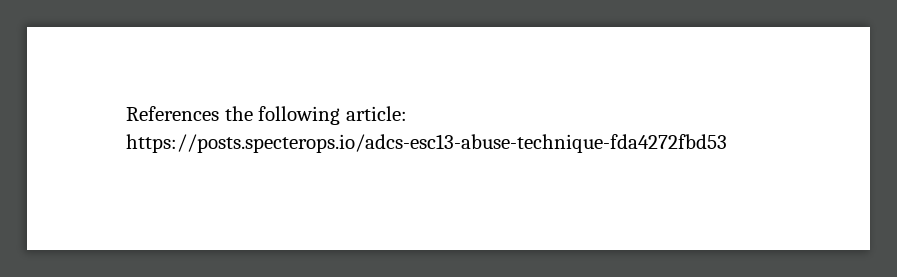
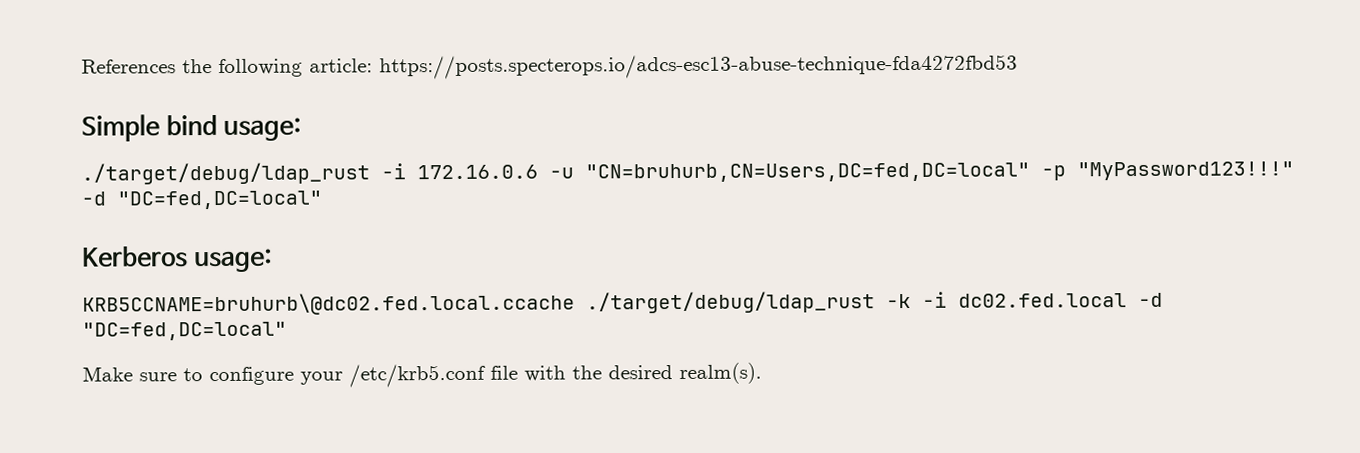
(727, 143) none -> [81,114,302,142] [81,161,1294,185] [81,190,322,210] [82,246,272,273] [82,291,1163,316] [82,321,287,341] [82,362,762,388] // Simple bind usage: // ./target/debug/ldap_rust -i 172.16.0.6 -u "CN=bruhurb,CN=Users,DC=fed,DC=local" -p "MyPassword123!!!" -d "DC=fed,DC=local" // Kerberos usage: // KRB5CCNAME=bruhurb\@dc02.fed.local.ccache ./target/debug/ldap_rust -k -i dc02.fed.local -d "DC=fed,DC=local" // Make sure to configure your /etc/krb5.conf file with the desired realm(s).

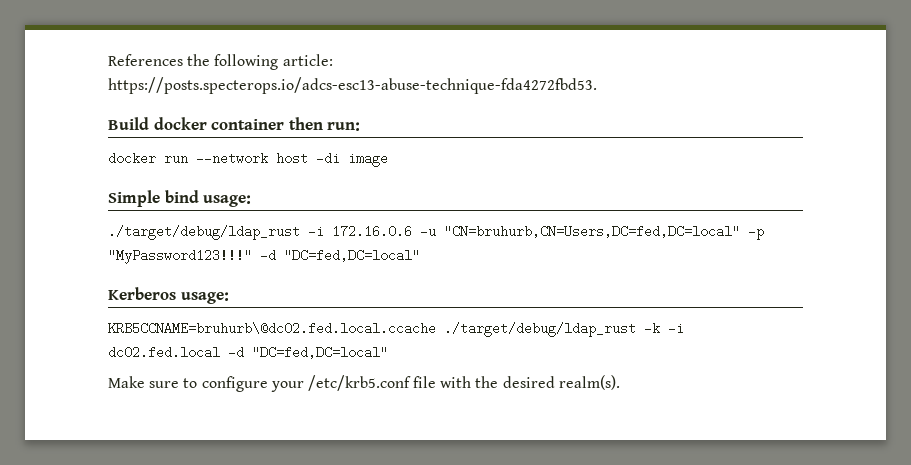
[379,53,1018,80] https://posts.specterops.io/adcs-esc13-abuse-technique-fda4272fbd53 -> [108,77,597,94] [108,117,361,131] [108,152,388,167] https://posts.specterops.io/adcs-esc13-abuse-technique-fda4272fbd53. // Build docker container then run: // docker run --network host -di image

